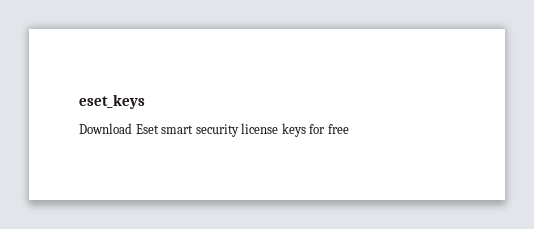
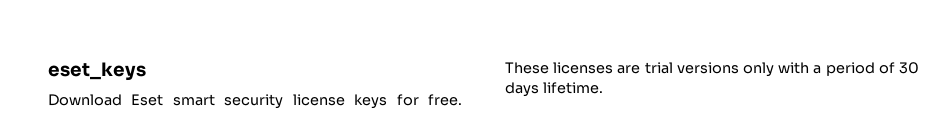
[327,124,349,134] free -> [428,94,463,106] [505,62,919,77] [505,82,603,97] free. These licenses are trial versions only with a period of 30 days lifetime.

